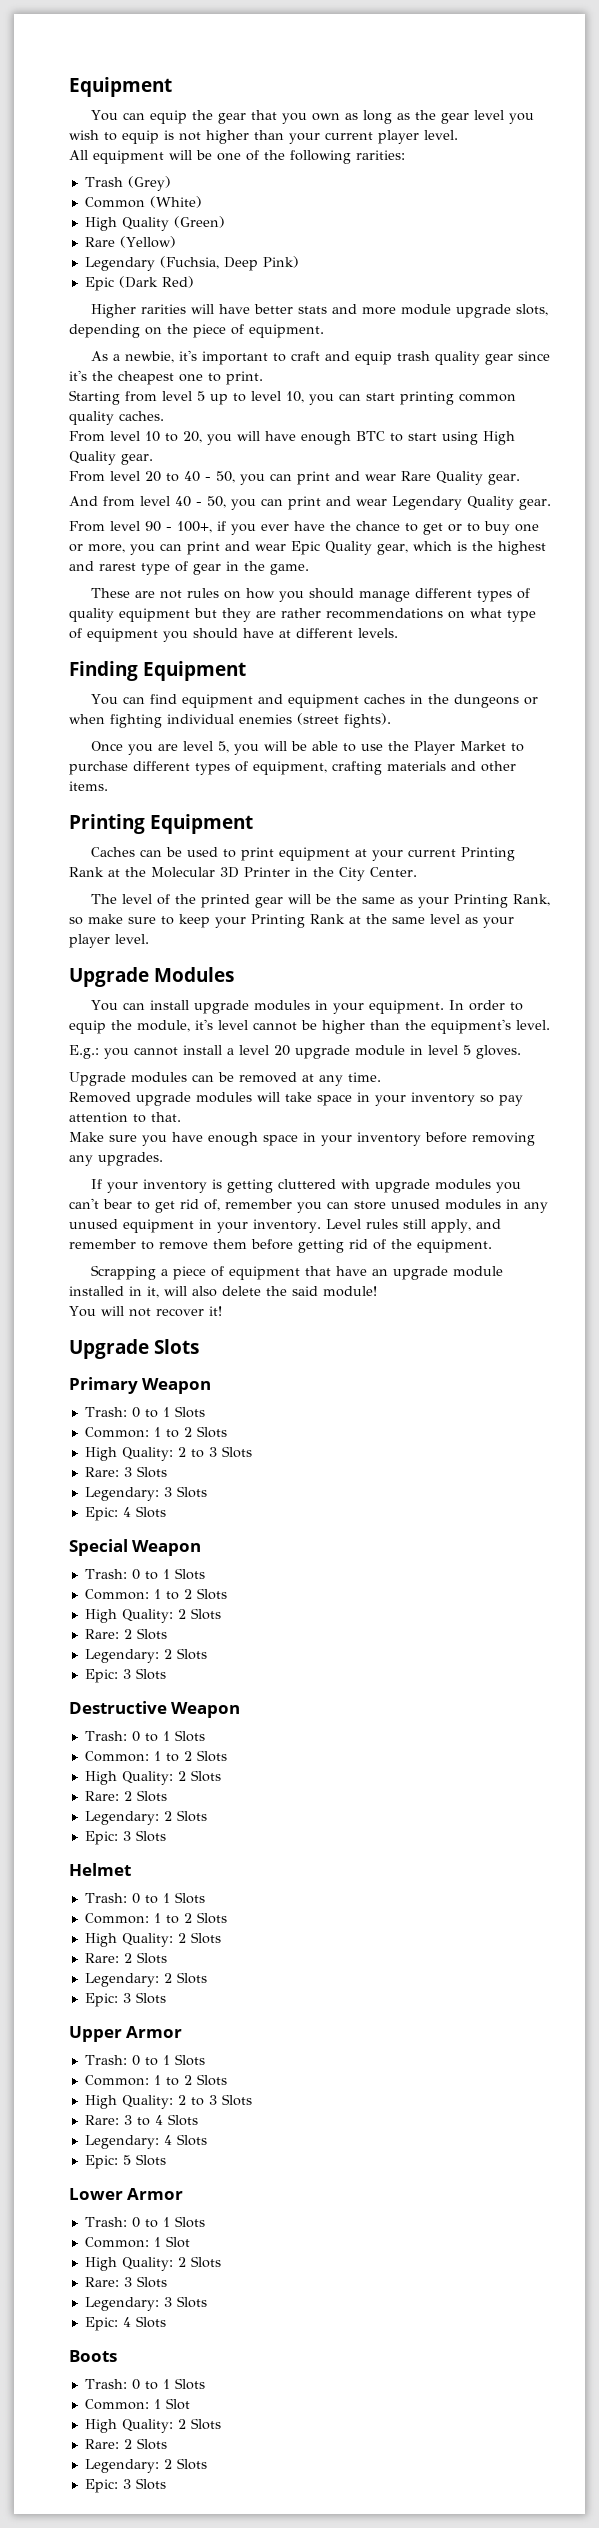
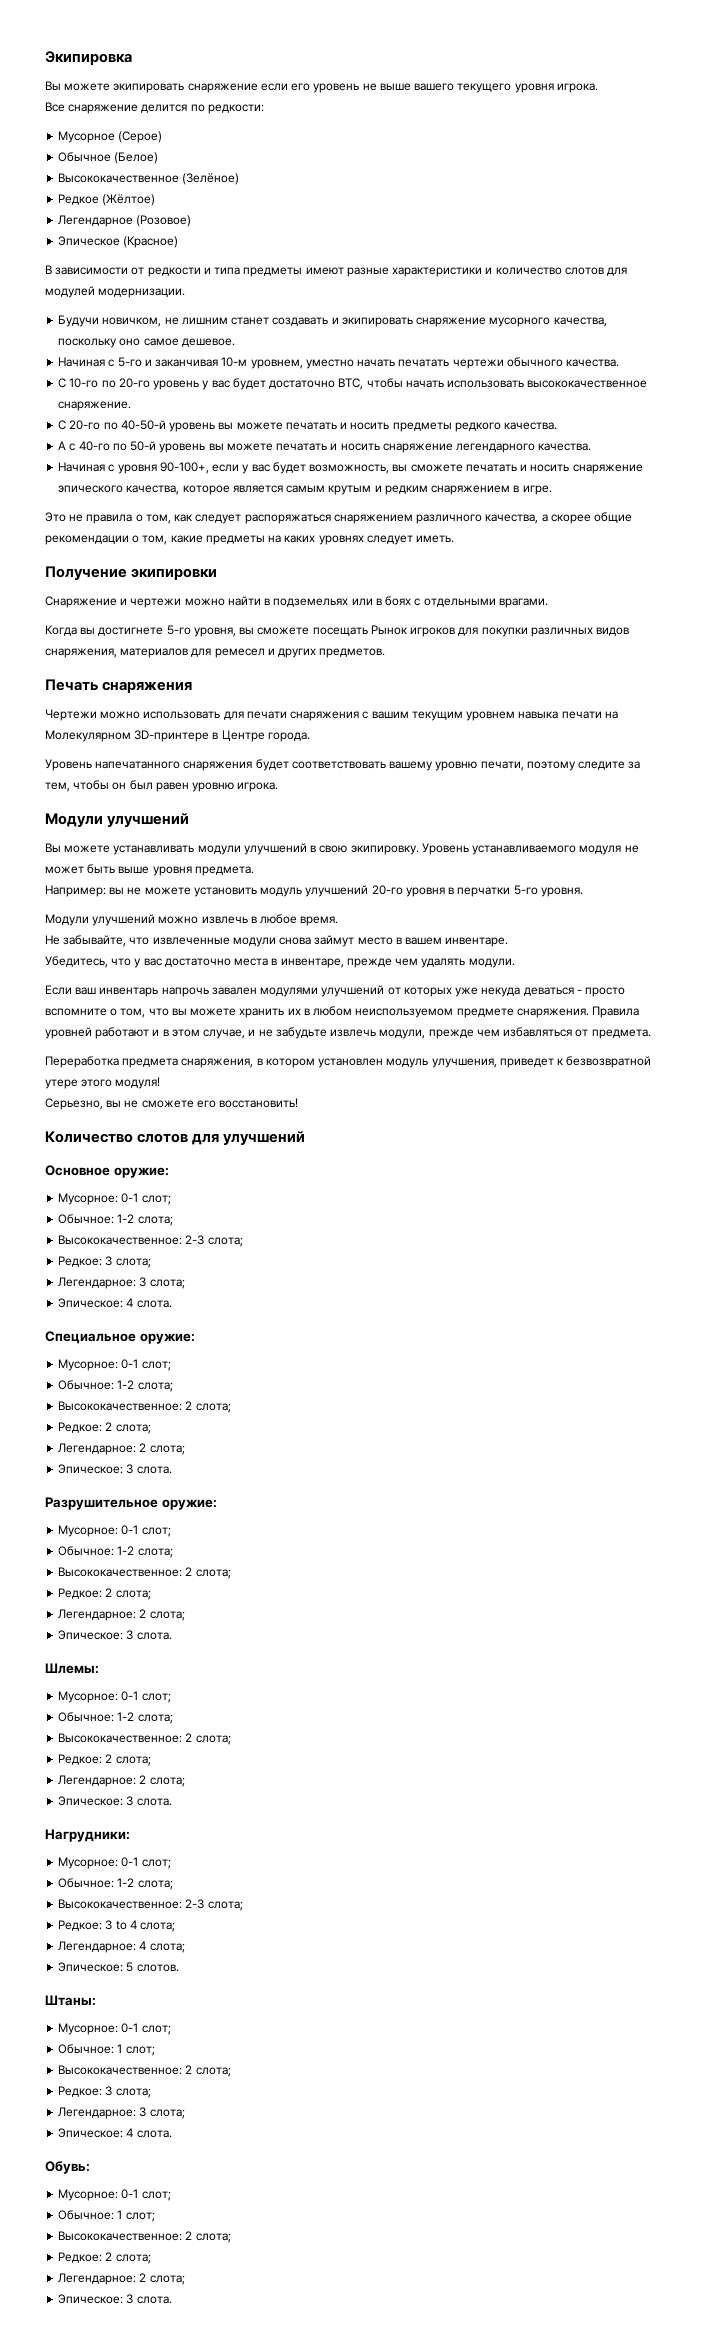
[69,77,172,97] [91,110,535,124] [69,130,458,144] [69,150,405,164] [84,176,171,191] [84,196,202,208] [84,216,225,231] [84,236,176,248] [84,256,299,271] [84,276,194,291] [91,304,549,318] [69,324,324,338] [91,350,551,365] [69,370,263,385] [69,390,516,405] [69,411,164,425] [69,431,515,445] [69,451,153,465] [69,471,520,485] [69,496,551,510] [69,521,539,535] [69,541,546,555] [69,561,309,575] [91,588,531,602] [69,608,536,622] [69,628,398,642] [69,661,247,681] [91,694,539,708] [69,713,391,728] [91,741,525,755] [69,761,516,775] [69,781,108,791] [69,814,254,834] [91,847,516,861] [69,867,417,881] [91,894,551,908] [69,914,514,928] [69,934,149,948] [69,967,235,987] [91,1000,524,1014] [69,1019,550,1034] [69,1045,521,1059] [69,1072,381,1086] [69,1092,523,1106] [69,1112,181,1123] [69,1132,535,1146] [69,1152,163,1166] [91,1179,522,1193] [69,1198,548,1213] [69,1219,501,1233] [69,1239,492,1253] [91,1265,504,1280] [69,1286,377,1298] [69,1306,222,1317] [69,1339,200,1359] [69,1377,212,1394] [84,1406,205,1418] [84,1426,227,1438] [84,1446,252,1461] [84,1466,167,1478] [84,1486,207,1501] [84,1506,166,1521] [69,1539,202,1556] [84,1568,205,1580] [84,1588,227,1600] [84,1608,221,1623] [84,1628,167,1640] [84,1648,207,1663] [84,1668,166,1683] [69,1701,241,1718] [84,1730,205,1742] [84,1750,227,1762] [84,1770,221,1785] [84,1790,167,1802] [84,1810,207,1825] [84,1830,166,1845] [69,1863,131,1876] [84,1892,205,1904] [84,1912,227,1924] [84,1932,221,1947] [84,1952,167,1964] [84,1972,207,1987] [84,1992,166,2007] [69,2026,183,2042] [84,2054,205,2066] [84,2074,227,2086] [84,2094,252,2109] [84,2114,198,2126] [84,2134,207,2149] [84,2154,166,2169] [69,2188,184,2200] [84,2216,205,2228] [84,2236,190,2248] [84,2256,221,2271] [84,2276,167,2288] [84,2296,207,2311] [84,2316,166,2331] [69,2350,117,2362] [84,2378,205,2390] [84,2398,190,2410] [84,2418,221,2433] [84,2438,167,2450] [84,2458,207,2473] [84,2478,166,2493] Equipment // You can equip the gear that you own as long as the gear level you wish to equip is not higher than your current player level. // All equipment will be one of the following rarities: // Trash (Grey) // Common (White) // High Quality (Green) // Rare (Yellow) // Legendary (Fuchsia, Deep Pink) // Epic (Dark Red) // Higher rarities will have better stats and more module upgrade slots, depending on the piece of equipment. // As a newbie, it's important to craft and equip trash quality gear since it's the cheapest one to print. // Starting from level 5 up to level 10, you can start printing common quality caches. // From level 10 to 20, you will have enough BTC to start using High Quality gear. // From level 20 to 40 - 50, you can print and wear Rare Quality gear. // And from level 40 - 50, you can print and wear Legendary Quality gear. // From level 90 - 100+, if you ever have the chance to get or to buy one or more, you can print and wear Epic Quality gear, which is the highest and rarest type of gear in the game. // These are not rules on how you should manage different types of quality equipment but they are rather recommendations on what type of equipment you should have at different levels. // Finding Equipment // You can find equipment and equipment caches in the dungeons or when fighting individual enemies (street fights). // Once you are level 5, you will be able to use the Player Market to purchase different types of equipment, crafting materials and other items. // Printing Equipment // Caches can be used to print equipment at your current Printing Rank at the Molecular 3D Printer in the City Center. // The level of the printed gear will be the same as your Printing Rank, so make sure to keep your Printing Rank at the same level as your player level. // Upgrade Modules // You can install upgrade modules in your equipment. In order to equip the module, it's level cannot be higher than the equipment's level. // E.g.: you cannot install a level 20 upgrade module in level 5 gloves. // Upgrade modules can be removed at any time. // Removed upgrade modules will take space in your inventory so pay attention to that. // Make sure you have enough space in your inventory before removing any upgrades. // If your inventory is getting cluttered with upgrade modules you can't bear to get rid of, remember you can store unused modules in any unused equipment in your inventory. Level rules still apply, and remember to remove them before getting rid of the equipment. // Scrapping a piece of equipment that have an upgrade module installed in it, will also delete the said module! // You will not recover it! // Upgrade Slots // Primary Weapon // Trash: 0 to 1 Slots // Common: 1 to 2 Slots // High Quality: 2 to 3 Slots // Rare: 3 Slots // Legendary: 3 Slots // Epic: 4 Slots // Special Weapon // Trash: 0 to 1 Slots // Common: 1 to 2 Slots // High Quality: 2 Slots // Rare: 2 Slots // Legendary: 2 Slots // Epic: 3 Slots // Destructive Weapon // Trash: 0 to 1 Slots // Common: 1 to 2 Slots // High Quality: 2 Slots // Rare: 2 Slots // Legendary: 2 Slots // Epic: 3 Slots // Helmet // Trash: 0 to 1 Slots // Common: 1 to 2 Slots // High Quality: 2 Slots // Rare: 2 Slots // Legendary: 2 Slots // Epic: 3 Slots // Upper Armor // Trash: 0 to 1 Slots // Common: 1 to 2 Slots // High Quality: 2 to 3 Slots // Rare: 3 to 4 Slots // Legendary: 4 Slots // Epic: 5 Slots // Lower Armor // Trash: 0 to 1 Slots // Common: 1 Slot // High Quality: 2 Slots // Rare: 3 Slots // Legendary: 3 Slots // Epic: 4 Slots // Boots // Trash: 0 to 1 Slots // Common: 1 Slot // High Quality: 2 Slots // Rare: 2 Slots // Legendary: 2 Slots // Epic: 3 Slots -> [45,51,132,65] [45,81,598,93] [45,102,264,114] [58,131,163,143] [58,152,159,164] [58,173,240,185] [58,194,156,206] [58,215,192,227] [58,236,179,248] [45,265,628,277] [45,286,186,298] [58,315,607,327] [58,338,235,348] [58,357,620,369] [58,378,648,390] [58,401,132,411] [58,420,558,432] [58,441,592,453] [58,462,643,474] [58,485,552,495] [45,512,633,524] [45,535,455,545] [45,566,218,580] [45,596,548,608] [45,625,630,637] [45,648,386,658] [45,679,193,693] [45,709,618,721] [45,730,310,742] [45,759,641,771] [45,780,279,792] [45,813,190,827] [45,843,639,855] [45,864,254,876] [45,885,583,897] [45,914,339,926] [45,935,509,947] [45,956,515,968] [45,985,626,997] [45,1006,640,1018] [45,1027,651,1039] [45,1056,652,1068] [45,1077,161,1089] [45,1098,299,1110] [45,1131,306,1145] [45,1165,169,1178] [58,1193,171,1205] [58,1214,173,1226] [58,1235,243,1247] [58,1256,151,1268] [58,1277,185,1289] [58,1298,172,1308] [45,1331,195,1344] [58,1359,171,1371] [58,1380,173,1392] [58,1401,231,1413] [58,1422,151,1434] [58,1443,185,1455] [58,1464,172,1474] [45,1497,217,1510] [58,1525,171,1537] [58,1546,173,1558] [58,1567,231,1579] [58,1588,151,1600] [58,1609,185,1621] [58,1630,172,1640] [45,1663,99,1674] [58,1691,171,1703] [58,1712,173,1724] [58,1733,231,1745] [58,1754,151,1766] [58,1775,185,1787] [58,1796,172,1806] [45,1829,130,1842] [58,1857,171,1869] [58,1878,173,1890] [58,1899,243,1911] [58,1920,176,1932] [58,1941,185,1953] [58,1962,179,1972] [45,1995,96,2006] [58,2023,171,2035] [58,2044,155,2056] [58,2065,231,2077] [58,2086,151,2098] [58,2107,185,2119] [58,2128,172,2138] [45,2161,90,2174] [58,2189,171,2201] [58,2210,155,2222] [58,2231,231,2243] [58,2252,151,2264] [58,2273,185,2285] [58,2294,172,2304] Экипировка // Вы можете экипировать снаряжение если его уровень не выше вашего текущего уровня игрока. // Все снаряжение делится по редкости: // Мусорное (Серое) // Обычное (Белое) // Высококачественное (Зелёное) // Редкое (Жёлтое) // Легендарное (Розовое) // Эпическое (Красное) // В зависимости от редкости и типа предметы имеют разные характеристики и количество слотов для модулей модернизации. // Будучи новичком, не лишним станет создавать и экипировать снаряжение мусорного качества, поскольку оно самое дешевое. // Начиная с 5-го и заканчивая 10-м уровнем, уместно начать печатать чертежи обычного качества. // С 10-го по 20-го уровень у вас будет достаточно BTC, чтобы начать использовать высококачественное снаряжение. // С 20-го по 40-50-й уровень вы можете печатать и носить предметы редкого качества. // А с 40-го по 50-й уровень вы можете печатать и носить снаряжение легендарного качества. // Начиная с уровня 90-100+, если у вас будет возможность, вы сможете печатать и носить снаряжение эпического качества, которое является самым крутым и редким снаряжением в игре. // Это не правила о том, как следует распоряжаться снаряжением различного качества, а скорее общие рекомендации о том, какие предметы на каких уровнях следует иметь. // Получение экипировки // Снаряжение и чертежи можно найти в подземельях или в боях с отдельными врагами. // Когда вы достигнете 5-го уровня, вы сможете посещать Рынок игроков для покупки различных видов снаряжения, материалов для ремесел и других предметов. // Печать снаряжения // Чертежи можно использовать для печати снаряжения с вашим текущим уровнем навыка печати на Молекулярном 3D-принтере в Центре города. // Уровень напечатанного снаряжения будет соответствовать вашему уровню печати, поэтому следите за тем, чтобы он был равен уровню игрока. // Модули улучшений // Вы можете устанавливать модули улучшений в свою экипировку. Уровень устанавливаемого модуля не может быть выше уровня предмета. // Например: вы не можете установить модуль улучшений 20-го уровня в перчатки 5-го уровня. // Модули улучшений можно извлечь в любое время. // Не забывайте, что извлеченные модули снова займут место в вашем инвентаре. // Убедитесь, что у вас достаточно места в инвентаре, прежде чем удалять модули. // Если ваш инвентарь напрочь завален модулями улучшений от которых уже некуда деваться - просто вспомните о том, что вы можете хранить их в любом неиспользуемом предмете снаряжения. Правила уровней работают и в этом случае, и не забудьте извлечь модули, прежде чем избавляться от предмета. // Переработка предмета снаряжения, в котором установлен модуль улучшения, приведет к безвозвратной утере этого модуля! // Серьезно, вы не сможете его восстановить! // Количество слотов для улучшений // Основное оружие: // Мусорное: 0-1 слот; // Обычное: 1-2 слота; // Высококачественное: 2-3 слота; // Редкое: 3 слота; // Легендарное: 3 слота; // Эпическое: 4 слота. // Специальное оружие: // Мусорное: 0-1 слот; // Обычное: 1-2 слота; // Высококачественное: 2 слота; // Редкое: 2 слота; // Легендарное: 2 слота; // Эпическое: 3 слота. // Разрушительное оружие: // Мусорное: 0-1 слот; // Обычное: 1-2 слота; // Высококачественное: 2 слота; // Редкое: 2 слота; // Легендарное: 2 слота; // Эпическое: 3 слота. // Шлемы: // Мусорное: 0-1 слот; // Обычное: 1-2 слота; // Высококачественное: 2 слота; // Редкое: 2 слота; // Легендарное: 2 слота; // Эпическое: 3 слота. // Нагрудники: // Мусорное: 0-1 слот; // Обычное: 1-2 слота; // Высококачественное: 2-3 слота; // Редкое: 3 to 4 слота; // Легендарное: 4 слота; // Эпическое: 5 слотов. // Штаны: // Мусорное: 0-1 слот; // Обычное: 1 слот; // Высококачественное: 2 слота; // Редкое: 3 слота; // Легендарное: 3 слота; // Эпическое: 4 слота. // Обувь: // Мусорное: 0-1 слот; // Обычное: 1 слот; // Высококачественное: 2 слота; // Редкое: 2 слота; // Легендарное: 2 слота; // Эпическое: 3 слота.

